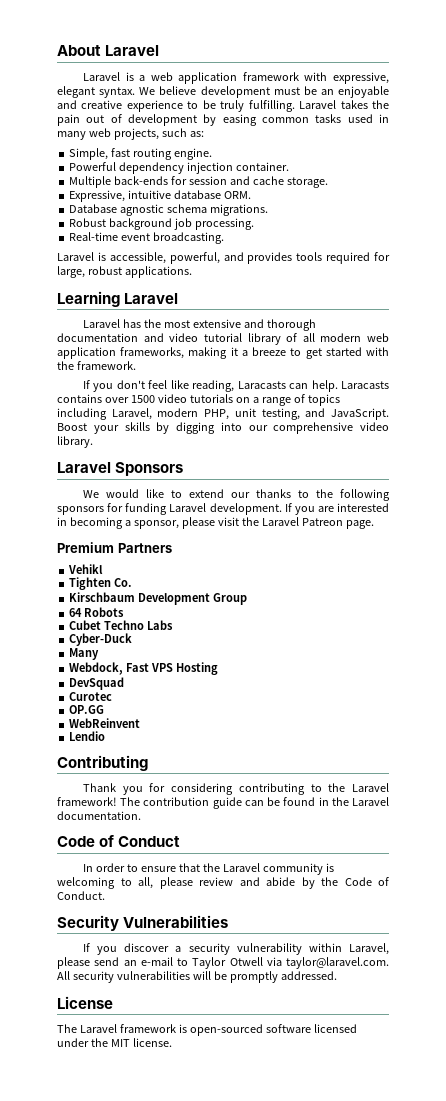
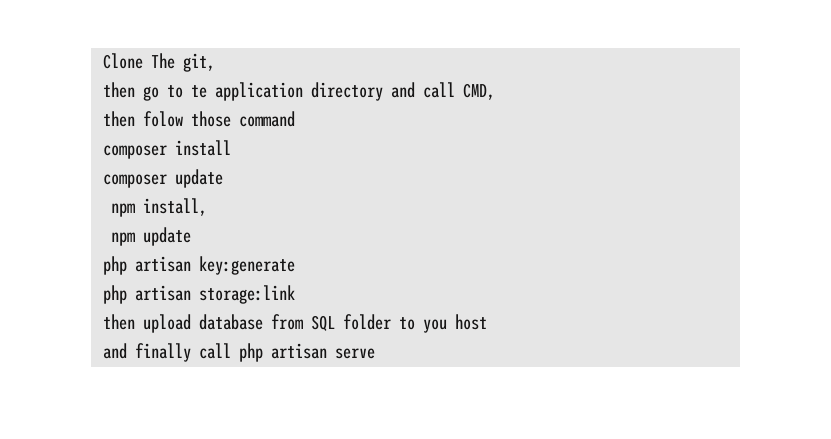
[57,45,160,56] [82,72,389,84] [57,86,389,98] [57,100,390,112] [57,114,389,126] [57,128,204,140] [69,148,213,160] [69,162,290,174] [69,176,328,188] [69,190,252,202] [69,204,269,216] [69,218,255,230] [69,232,225,244] [57,252,390,264] [57,266,192,278] [57,291,179,307] [82,319,316,331] [57,333,389,345] [57,347,390,359] [57,361,136,370] [82,380,389,392] [57,394,340,406] [57,408,390,420] [57,422,389,434] [57,436,93,448] [57,462,184,476] [82,489,390,501] [57,503,389,515] [57,517,374,529] [57,542,172,553] [68,564,104,574] [69,577,133,590] [69,592,248,605] [69,607,125,617] [69,620,174,630] [69,633,133,646] [69,648,100,660] [69,662,219,675] [69,677,125,690] [69,692,113,701] [69,705,105,714] [69,718,141,728] [69,731,106,741] [57,755,148,771] [82,783,389,795] [57,797,390,809] [57,811,141,820] [57,835,181,847] [82,863,334,875] [57,877,389,889] [57,891,105,900] [57,915,229,931] [82,943,389,955] [57,957,389,969] [57,971,337,983] [57,996,113,1009] [57,1024,357,1036] [57,1038,172,1047] About Laravel // Laravel is a web application framework with expressive, elegant syntax. We believe development must be an enjoyable and creative experience to be truly fulfilling. Laravel takes the pain out of development by easing common tasks used in many web projects, such as: // Simple, fast routing engine. // Powerful dependency injection container. // Multiple back-ends for session and cache storage. // Expressive, intuitive database ORM. // Database agnostic schema migrations. // Robust background job processing. // Real-time event broadcasting. // Laravel is accessible, powerful, and provides tools required for large, robust applications. // Learning Laravel // Laravel has the most extensive and thorough documentation and video tutorial library of all modern web application frameworks, making it a breeze to get started with the framework. // If you don't feel like reading, Laracasts can help. Laracasts contains over 1500 video tutorials on a range of topics including Laravel, modern PHP, unit testing, and JavaScript. Boost your skills by digging into our comprehensive video library. // Laravel Sponsors // We would like to extend our thanks to the following sponsors for funding Laravel development. If you are interested in becoming a sponsor, please visit the Laravel Patreon page. // Premium Partners // Vehikl // Tighten Co. // Kirschbaum Development Group // 64 Robots // Cubet Techno Labs // Cyber-Duck // Many // Webdock, Fast VPS Hosting // DevSquad // Curotec // OP.GG // WebReinvent // Lendio // Contributing // Thank you for considering contributing to the Laravel framework! The contribution guide can be found in the Laravel documentation. // Code of Conduct // In order to ensure that the Laravel community is welcoming to all, please review and abide by the Code of Conduct. // Security Vulnerabilities // If you discover a security vulnerability within Laravel, please send an e-mail to Taylor Otwell via taylor@laravel.com. All security vulnerabilities will be promptly addressed. // License // The Laravel framework is open-sourced software licensed under the MIT license. -> [103,53,215,72] [103,82,495,101] [103,111,295,127] [103,140,231,159] [103,169,223,188] [111,198,207,217] [111,227,191,246] [103,256,295,275] [103,285,295,304] [103,314,487,333] [103,343,375,362] Clone The git, // then go to te application directory and call CMD, // then folow those command // composer install // composer update // npm install, // npm update // php artisan key:generate // php artisan storage:link // then upload database from SQL folder to you host // and finally call php artisan serve

